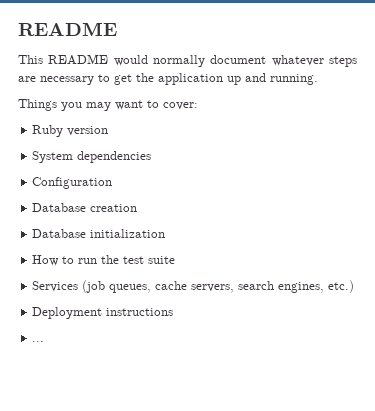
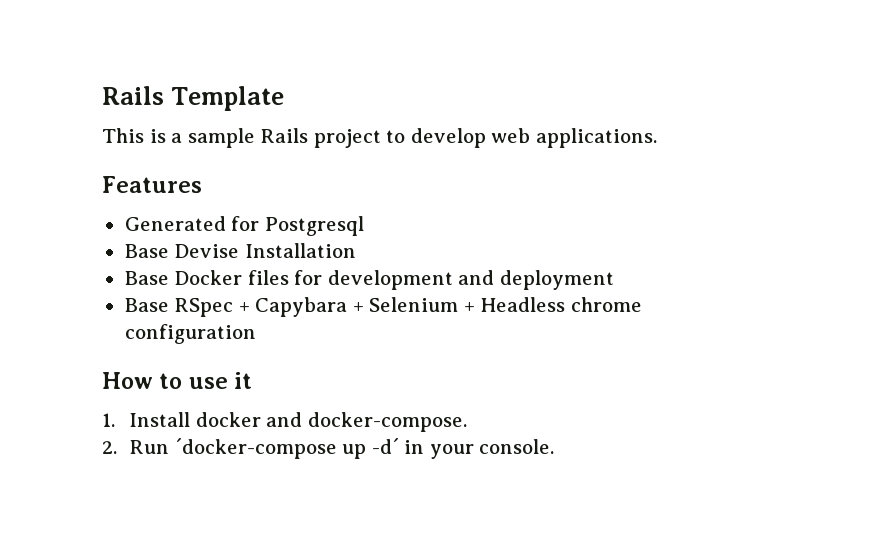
[18,22,117,36] README -> [102,86,285,111] Rails Template
[48,54,357,67] [18,73,318,85] [18,99,198,111] [32,125,109,137] [32,151,152,163] [32,177,113,189] [32,203,138,212] [32,229,166,238] [32,255,176,266] [32,280,355,293] [32,307,174,319] [32,341,45,342] README would normally document whatever steps are necessary to get the application up and running. // Things you may want to cover: // Ruby version // System dependencies // Configuration // Database creation // Database initialization // How to run the test suite // Services (job queues, cache servers, search engines, etc.) // Deployment instructions // ... -> [149,128,657,148] [102,176,202,193] [124,216,364,236] [124,243,356,258] [124,270,614,290] [124,297,642,317] [124,324,256,344] [102,372,253,389] [102,412,467,432] [102,438,555,459] is a sample Rails project to develop web applications. // Features // Generated for Postgresql // Base Devise Installation // Base Docker files for development and deployment // Base RSpec + Capybara + Selenium + Headless chrome configuration // How to use it // 1. Install docker and docker-compose. // 2. Run ´docker-compose up -d´ in your console.

